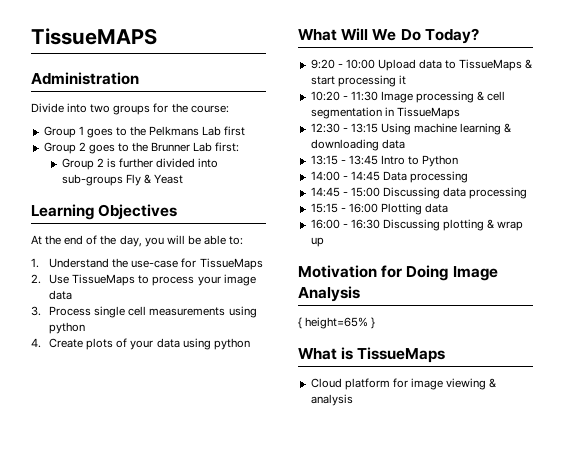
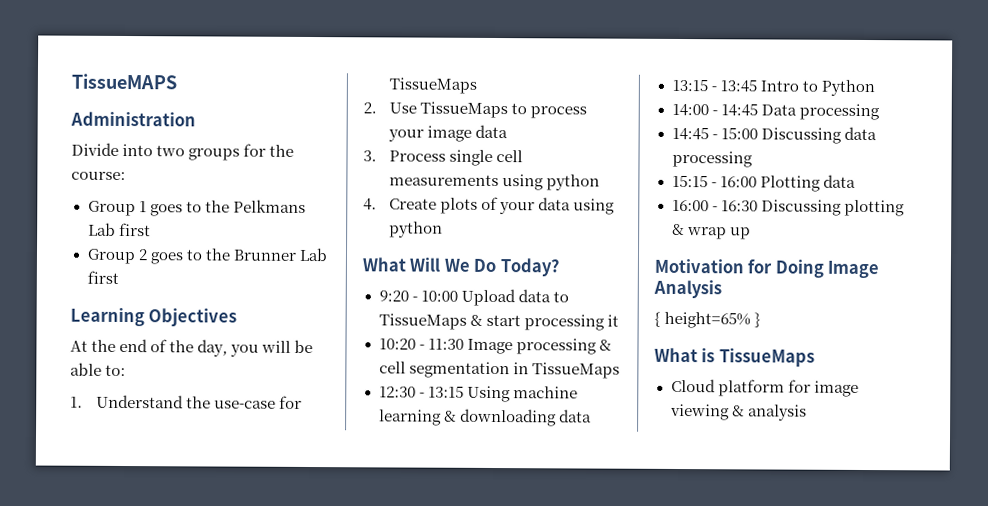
[215,142,240,152] [61,158,219,170] [61,174,184,186] first: // Group 2 is further divided into sub-groups Fly & Yeast -> [86,270,119,284] first

